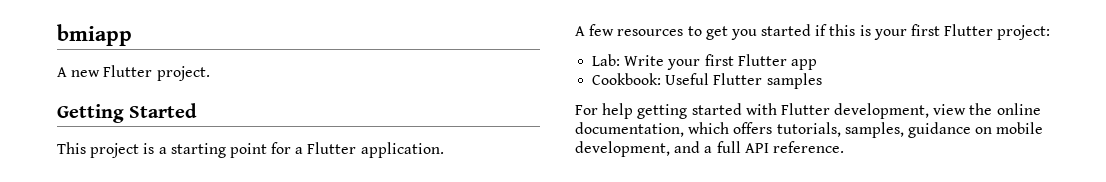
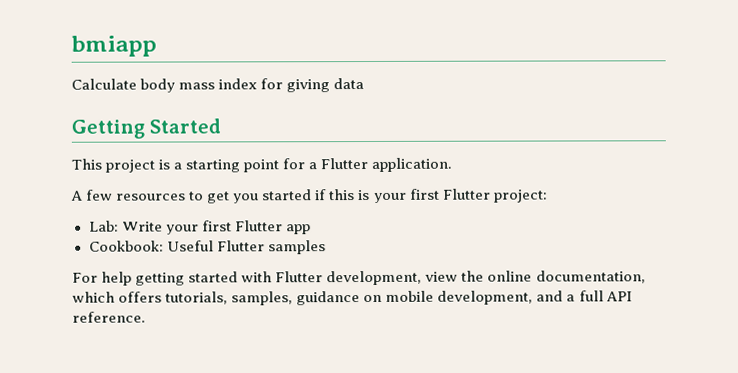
[57,65,210,81] A new Flutter project. -> [71,78,365,93] Calculate body mass index for giving data

